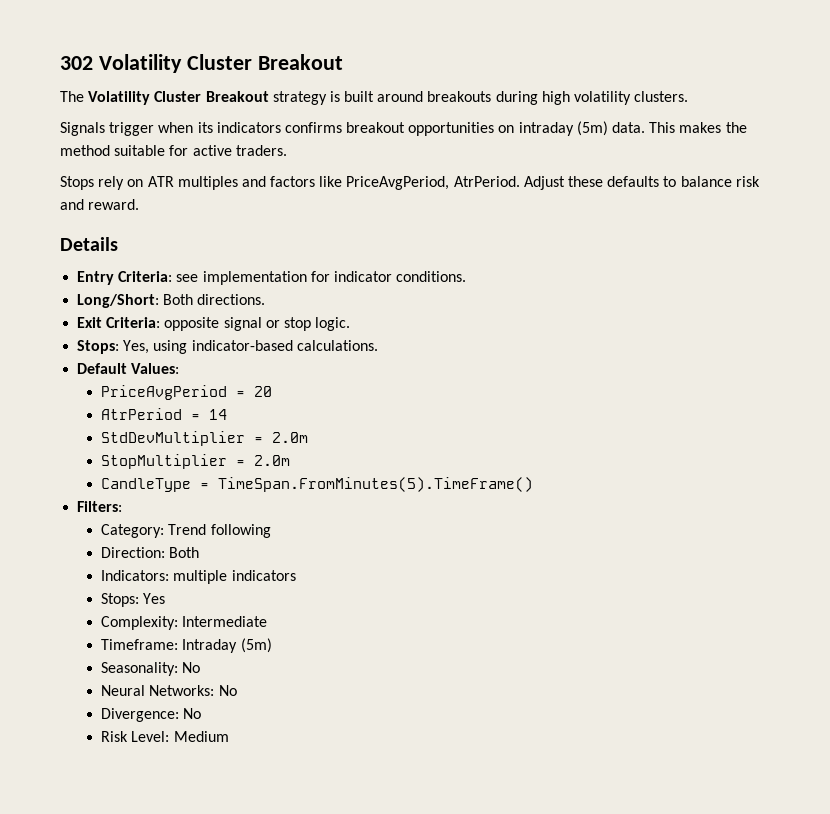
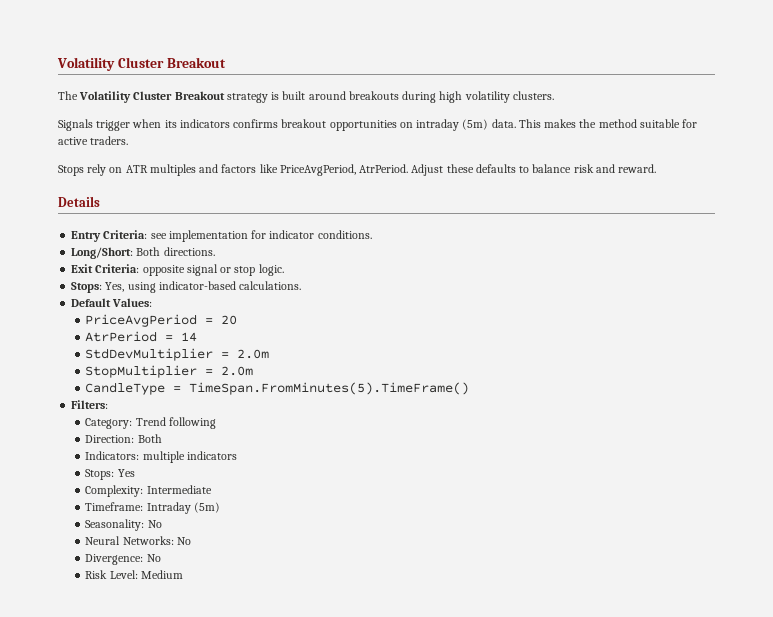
[60,56,93,70] 302 -> (57, 64) none

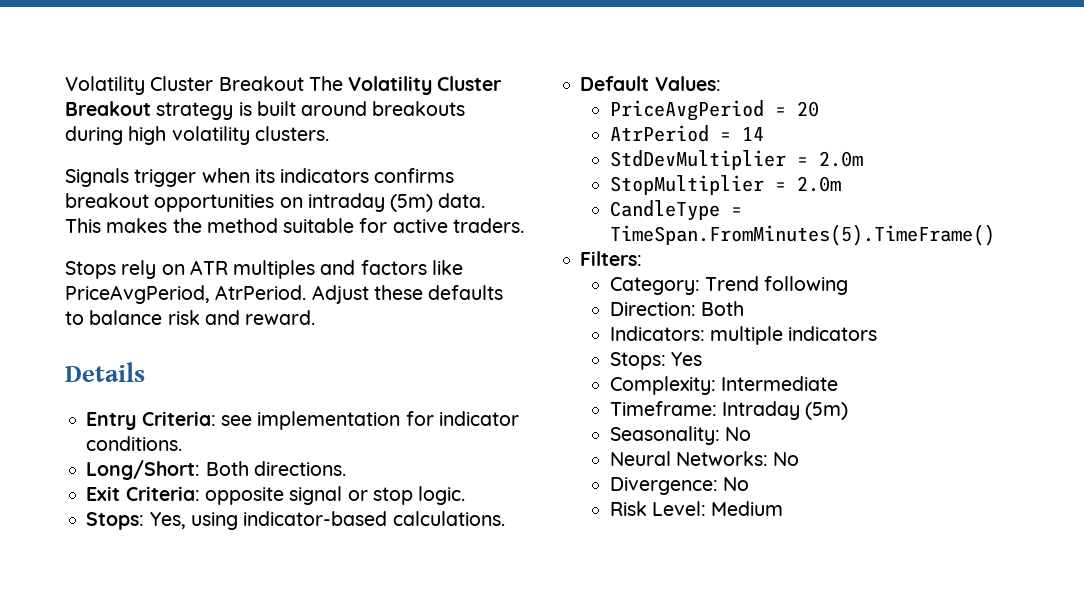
[57,57,226,71] Volatility Cluster Breakout // -> [65,76,304,95] Volatility Cluster Breakout

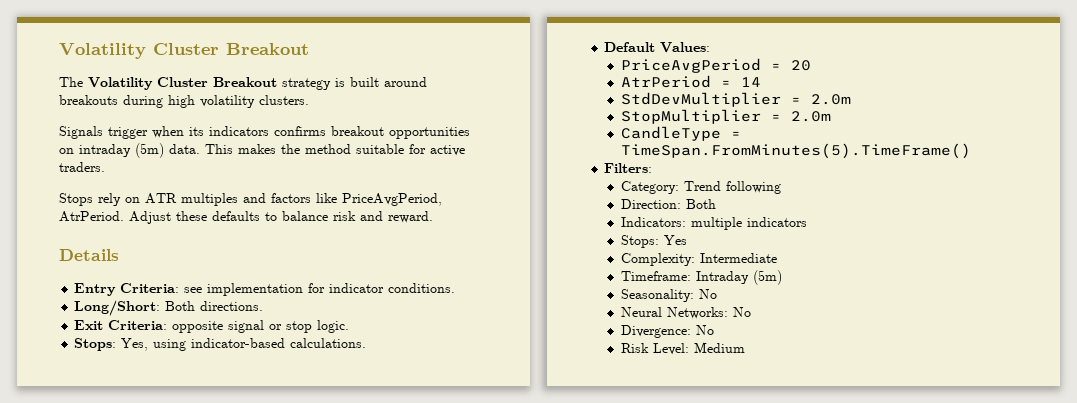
[65,76,304,95] Volatility Cluster Breakout -> [59,43,309,59] Volatility Cluster Breakout //

